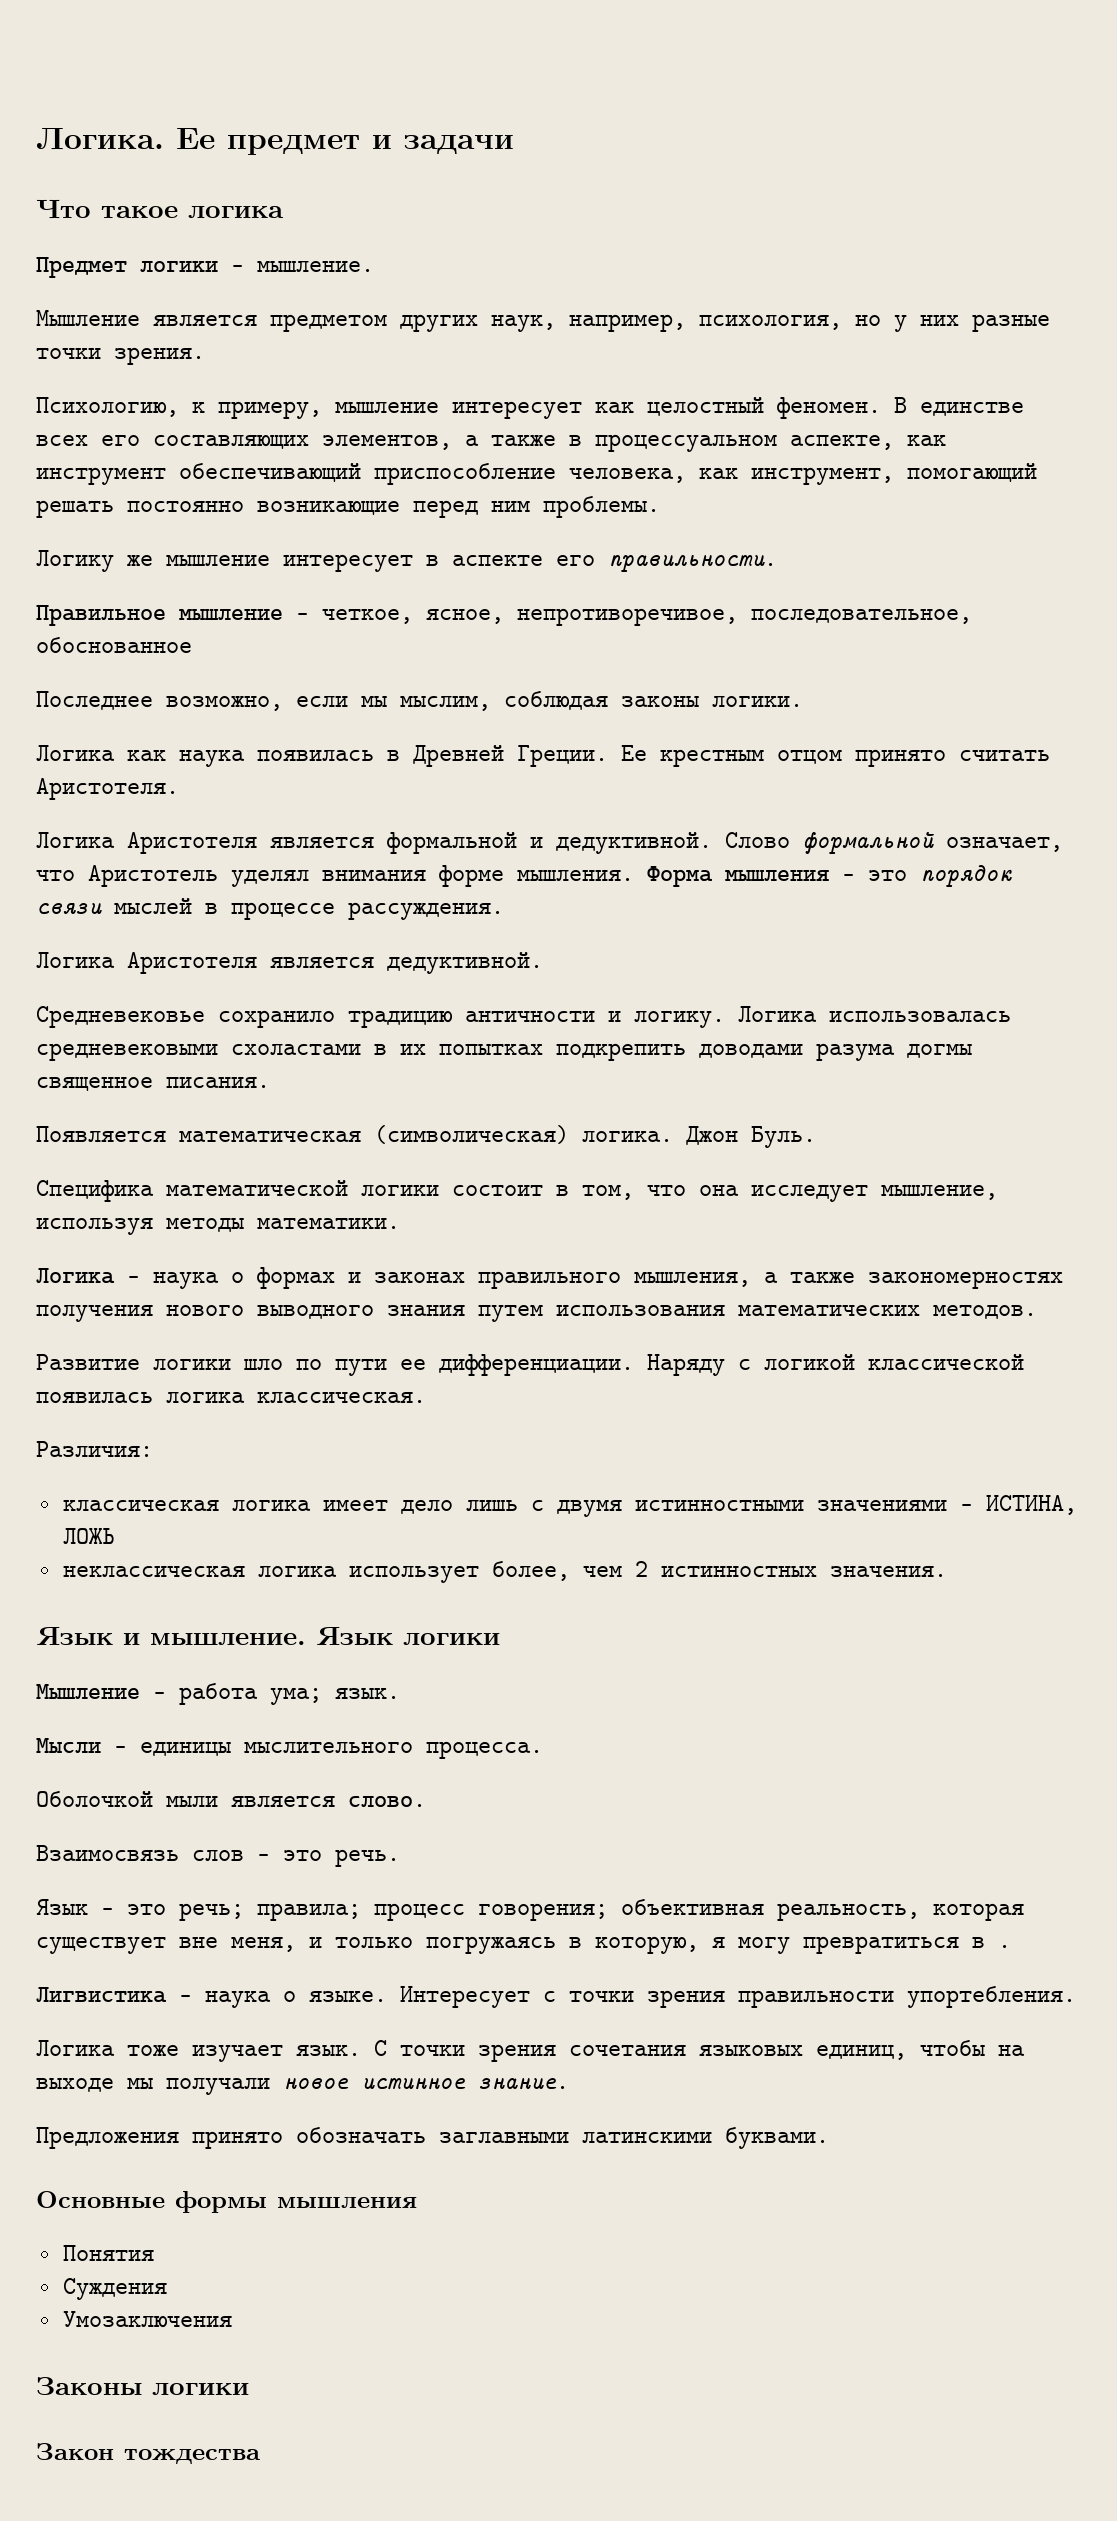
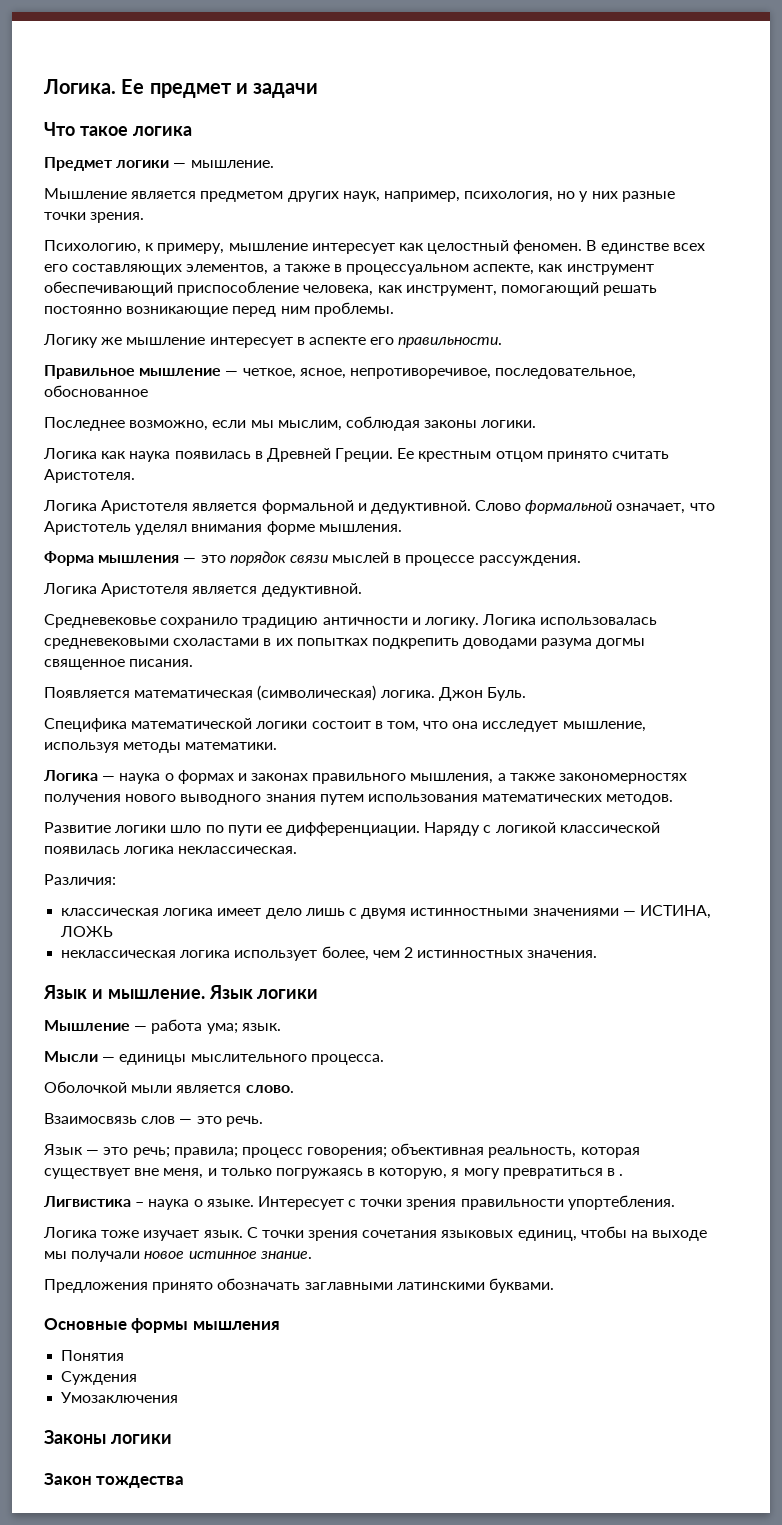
(634, 875) none -> (402, 528) //
[257,1392,426,1403] классическая. -> [178,846,298,854] неклассическая.

